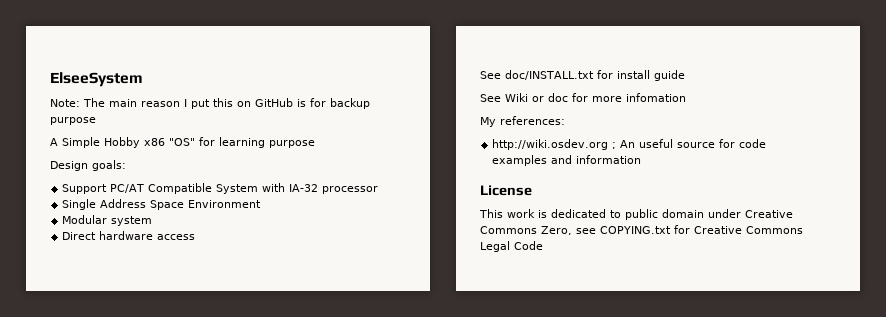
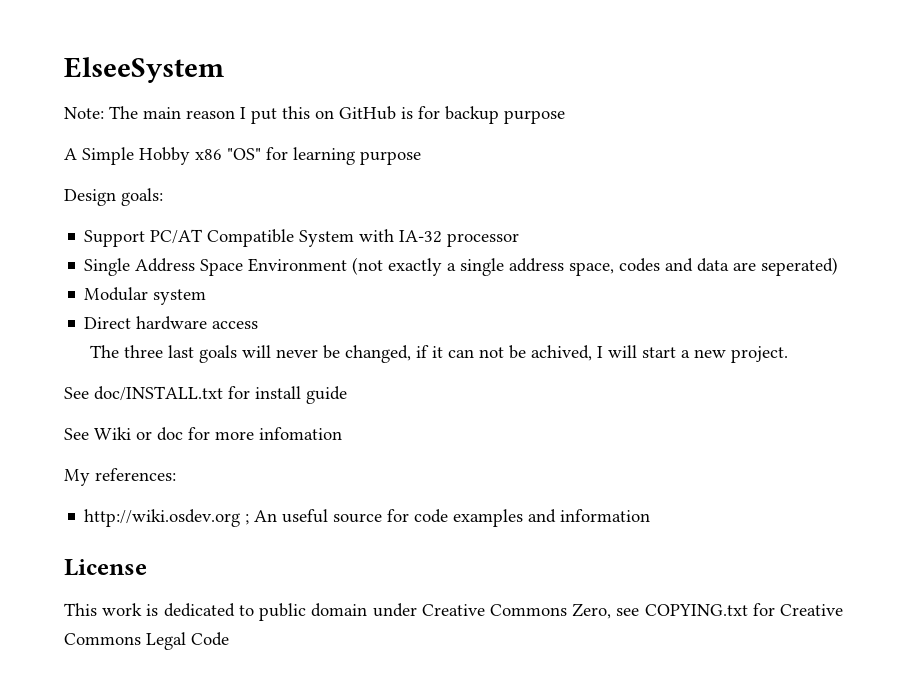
(262, 204) none -> [352,257,839,276] (not exactly a single address space, codes and data are seperated)
(196, 237) none -> [89,345,788,363] // The three last goals will never be changed, if it can not be achived, I will start a new project.

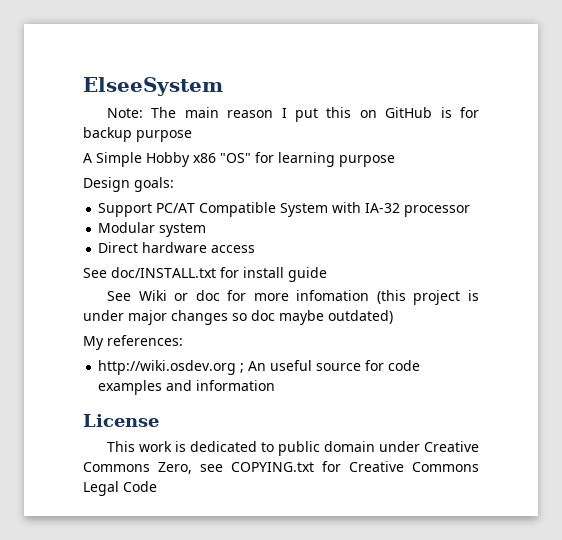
[84,257,839,276] // Single Address Space Environment (not exactly a single address space, codes and data are seperated) -> (471, 211) none
[89,345,788,363] // The three last goals will never be changed, if it can not be achived, I will start a new project. -> (256, 249) none
(342, 433) none -> [376,290,479,305] [83,310,393,325] (this project is under major changes so doc maybe outdated)

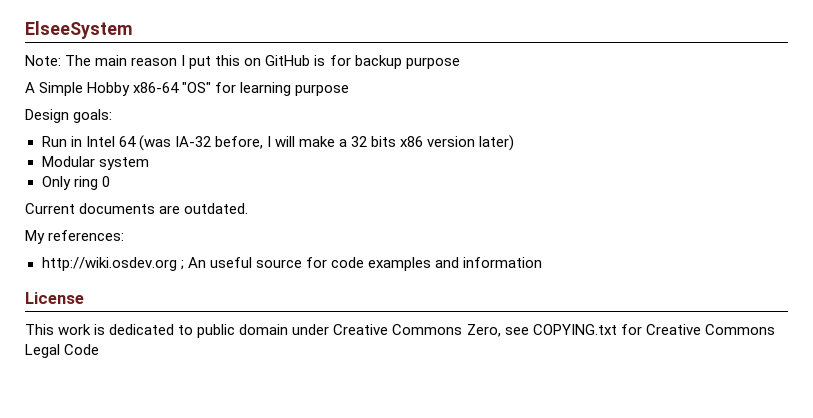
[193,153,216,163] x86 -> [133,82,180,93] x86-64
[98,202,471,217] [98,222,207,237] [98,242,256,253] [83,267,327,282] [106,290,479,305] [83,310,393,325] Support PC/AT Compatible System with IA-32 processor // Modular system // Direct hardware access // See doc/INSTALL.txt for install guide // See Wiki or doc for more infomation (this project is under major changes so doc maybe outdated) -> [41,135,515,151] [41,156,149,170] [41,176,110,190] [25,203,249,214] Run in Intel 64 (was IA-32 before, I will make a 32 bits x86 version later) // Modular system // Only ring 0 // Current documents are outdated.

